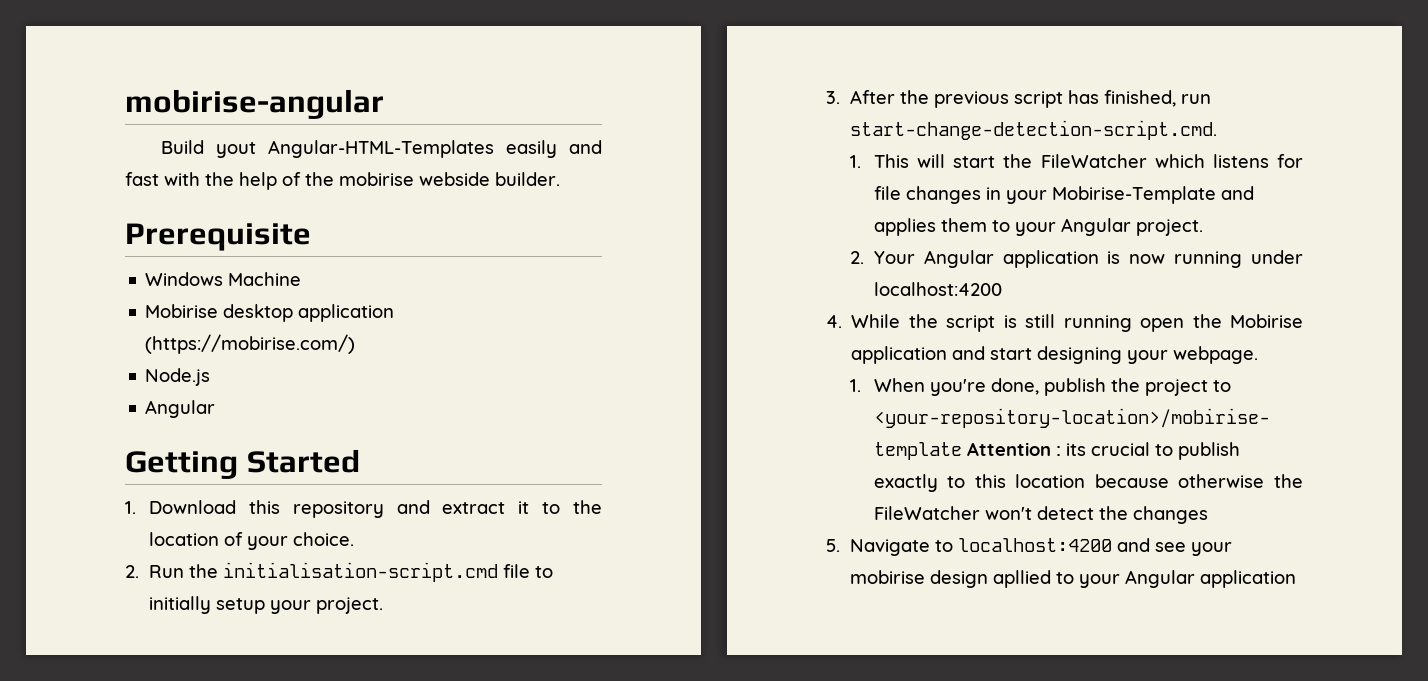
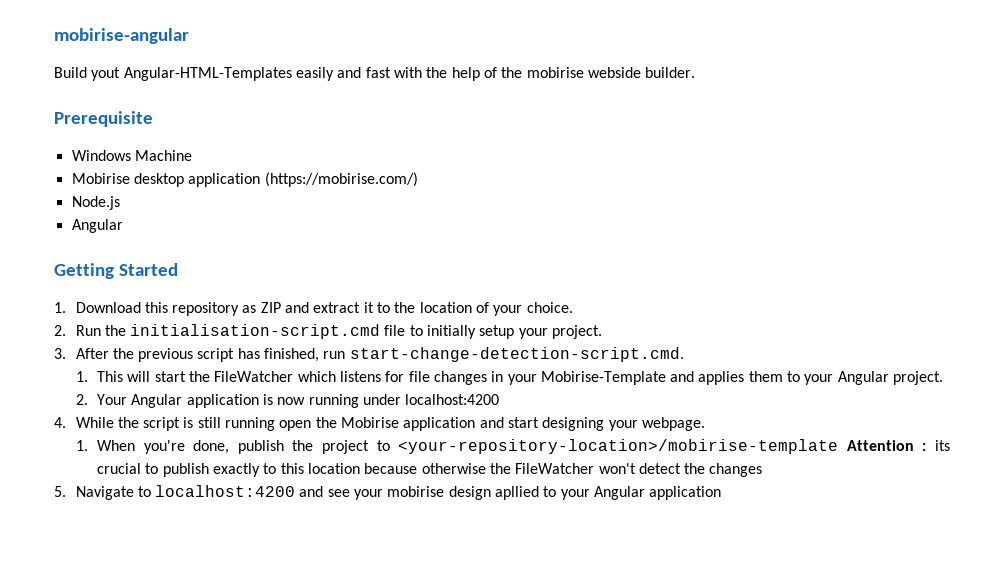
(384, 509) none -> [242,302,281,313] as ZIP

